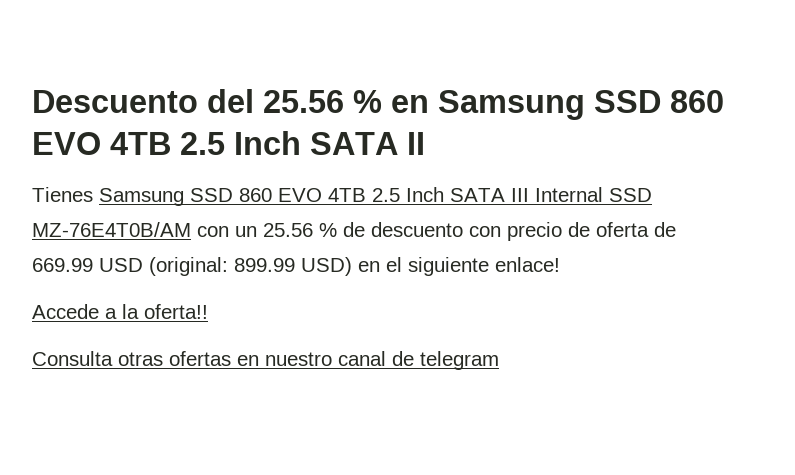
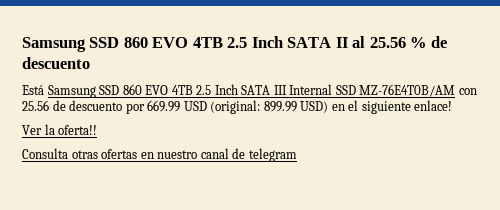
[32,89,429,113] Descuento del 25.56 % en -> (22, 44) none
[32,187,93,202] // Tienes -> [352,36,448,48] [22,57,90,69] [22,85,44,95] al 25.56 % de descuento // Está
[235,222,676,241] un 25.56 % de descuento con precio de oferta de -> [22,100,145,114] 25.56 de descuento por
[32,304,117,319] Accede a -> [22,125,42,135] Ver

